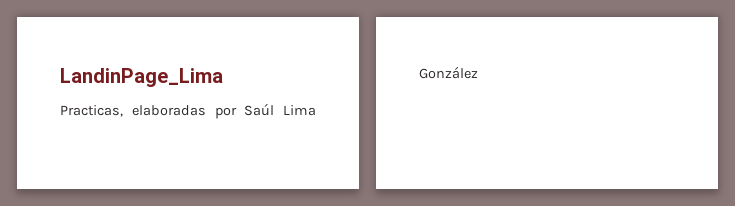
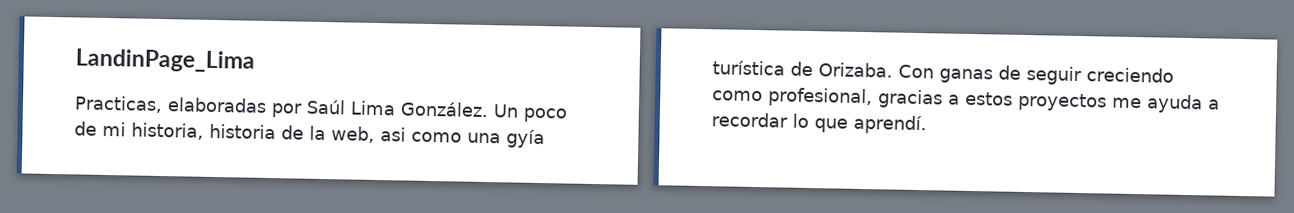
[419,66,478,79] González -> [400,101,567,123] [74,121,545,149] [712,60,1174,86] [712,87,1220,114] [711,112,927,135] González. Un poco de mi historia, historia de la web, asi como una gyía turística de Orizaba. Con ganas de seguir creciendo como profesional, gracias a estos proyectos me ayuda a recordar lo que aprendí.

